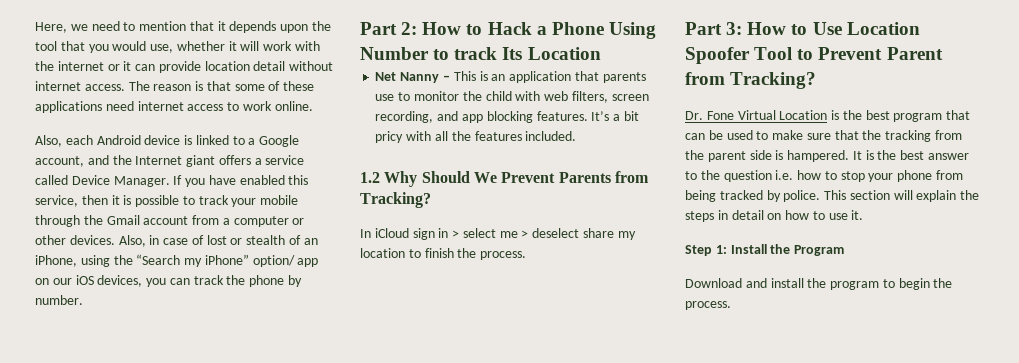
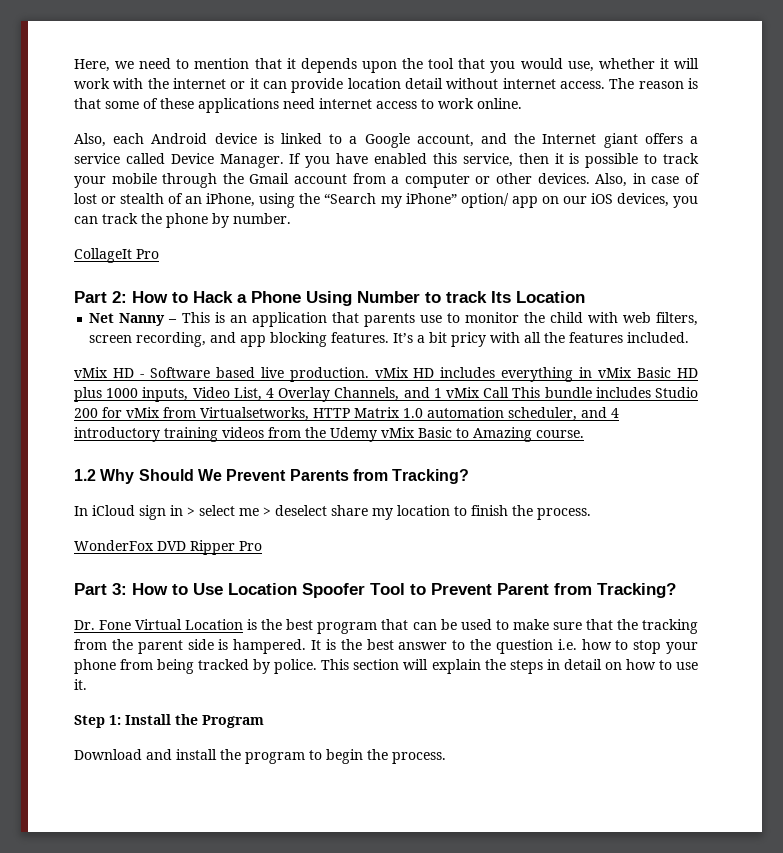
(83, 300) none -> [74,248,159,263] // CollageIt Pro
(577, 136) none -> [74,367,699,382] [74,387,698,402] [74,407,619,421] [74,427,584,442] // vMix HD - Software based live production. vMix HD includes everything in vMix Basic HD plus 1000 inputs, Video List, 4 Overlay Channels, and 1 vMix Call This bundle includes Studio 200 for vMix from Virtualsetworks, HTTP Matrix 1.0 automation scheduler, and 4 introductory training videos from the Udemy vMix Basic to Amazing course.
(527, 255) none -> [74,540,262,555] // WonderFox DVD Ripper Pro

